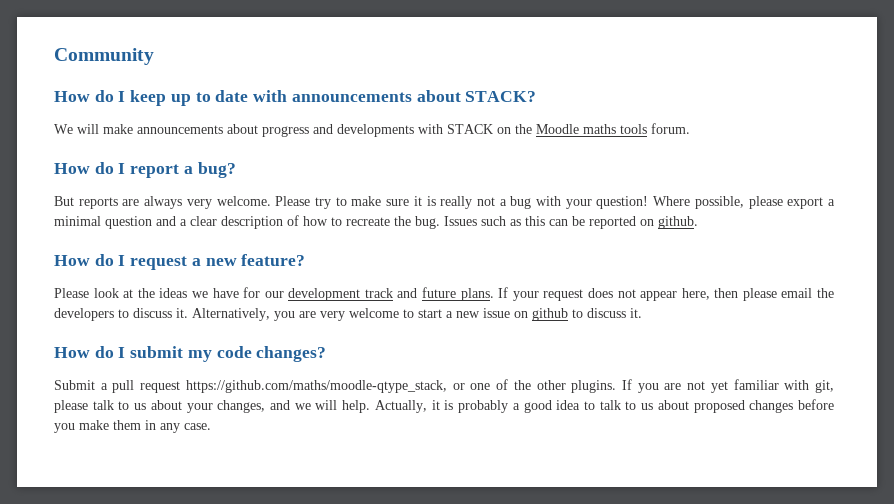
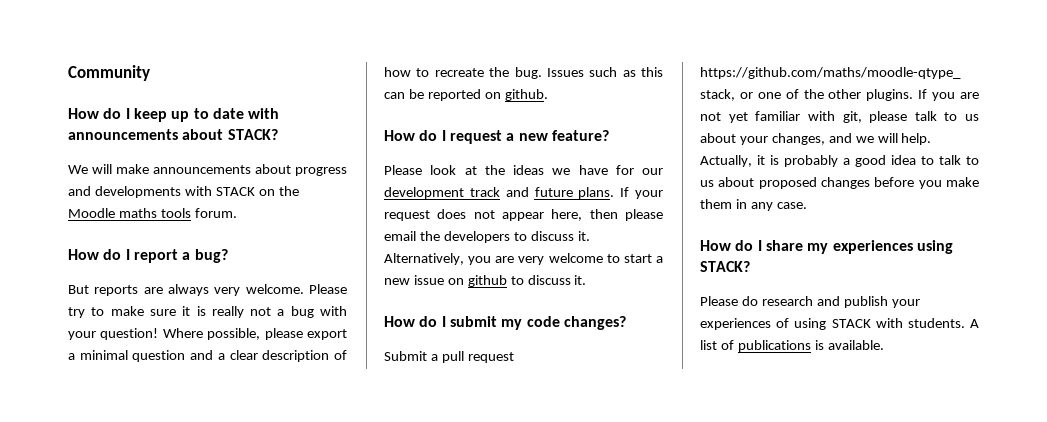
(211, 426) none -> [700,240,953,254] [700,261,750,272] [700,296,920,308] [700,318,979,330] [700,340,884,352] // How do I share my experiences using STACK? // Please do research and publish your experiences of using STACK with students. A list of publications is available.

